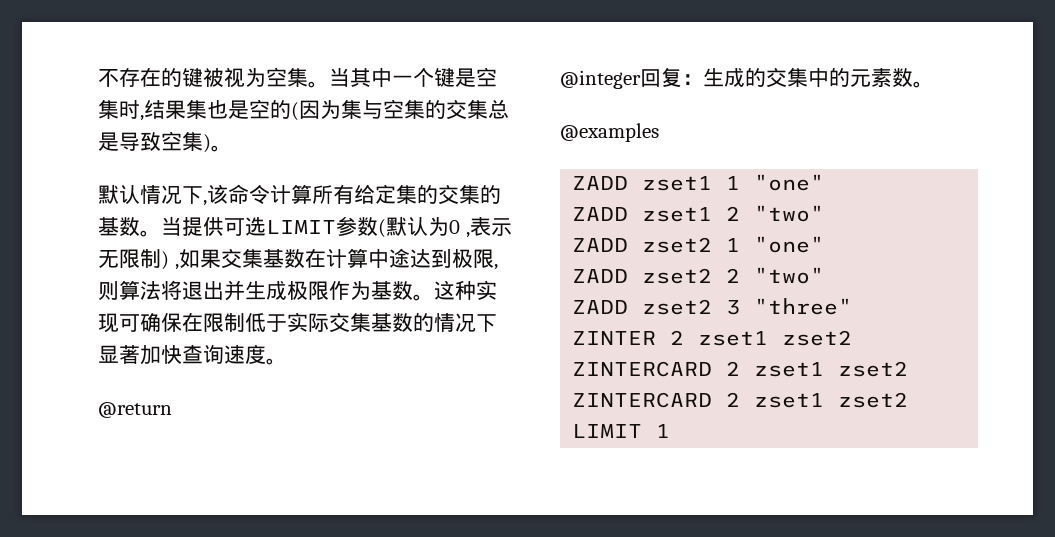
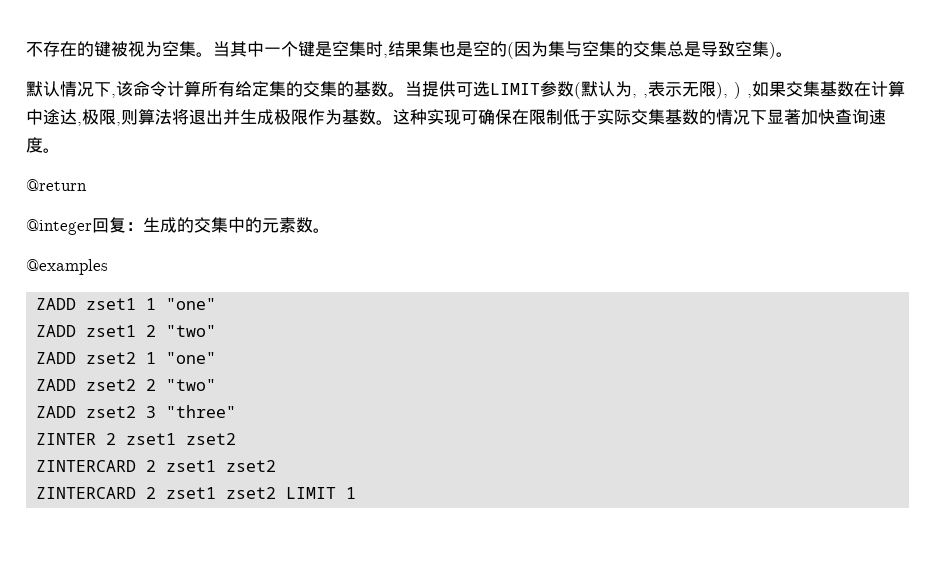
[449,220,460,234] 0 -> [632,94,637,98] ,
[140,249,161,268] 制 -> [716,82,728,99] ),
[430,249,452,268] 到 -> [77,122,82,126] ,

